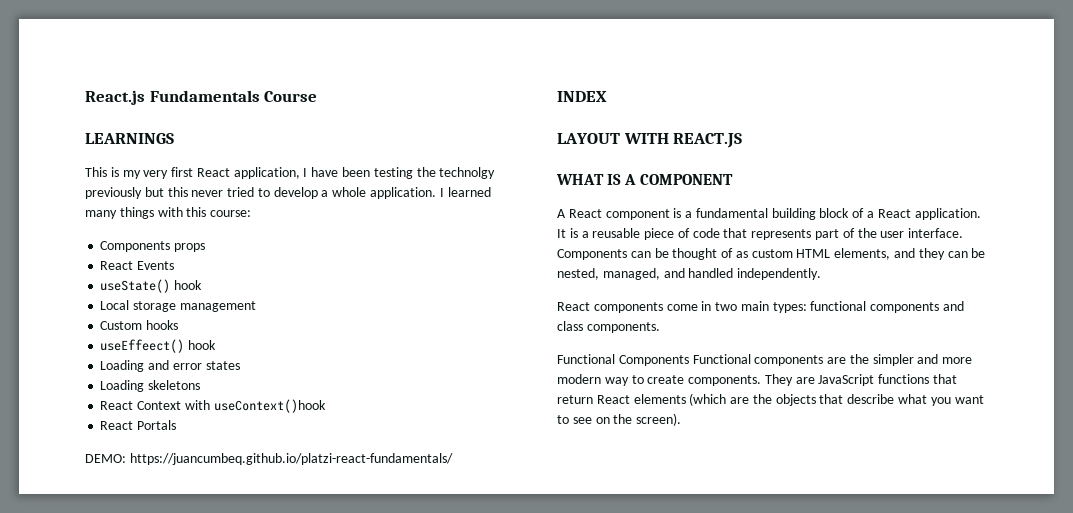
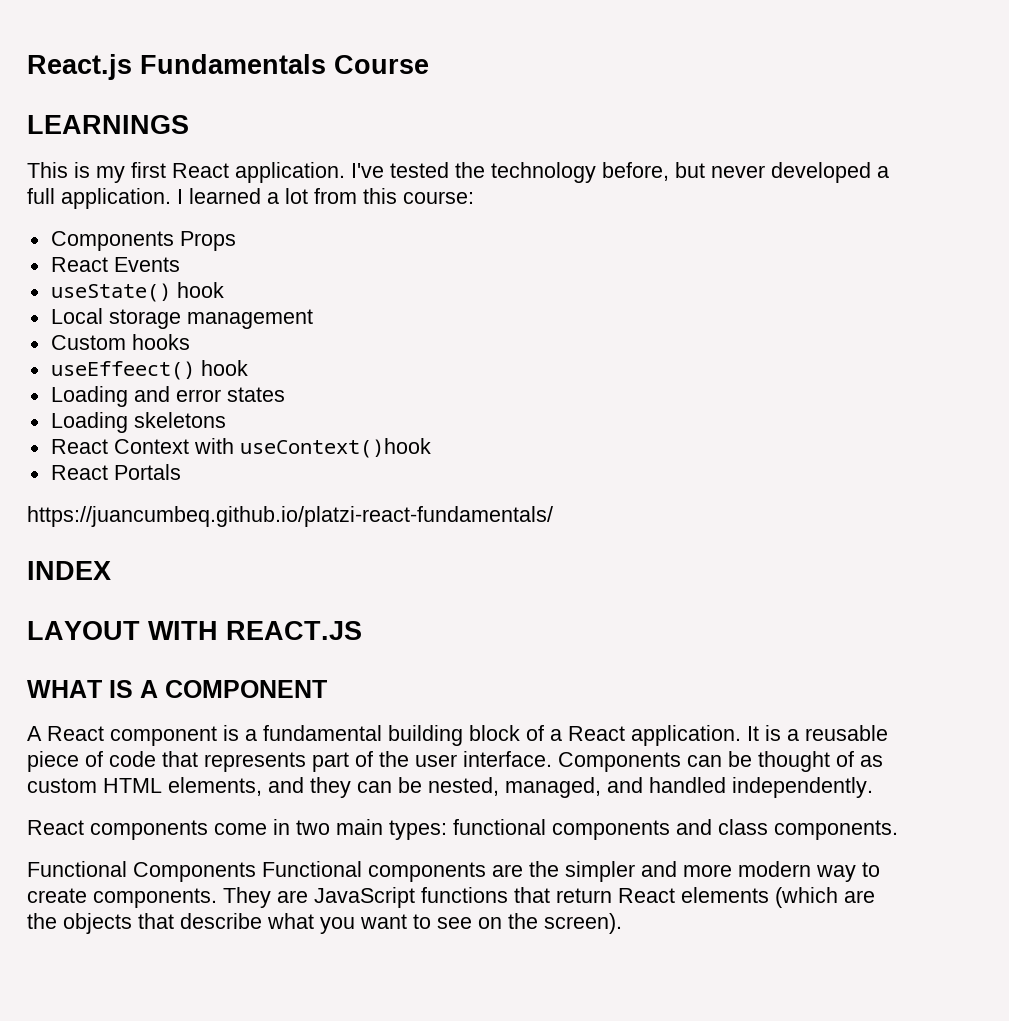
[143,170,169,179] very -> (125, 174) none
[233,167,496,179] [85,187,491,199] [85,207,183,219] application, I have been testing the technolgy previously but this never tried to develop a whole application. I learned many things with -> [235,162,889,183] [27,188,357,209] application. I've tested the technology before, but never developed a full application. I learned a lot from
[174,243,206,252] props -> [179,231,236,251] Props
[85,454,126,463] DEMO: -> (181, 472) none

